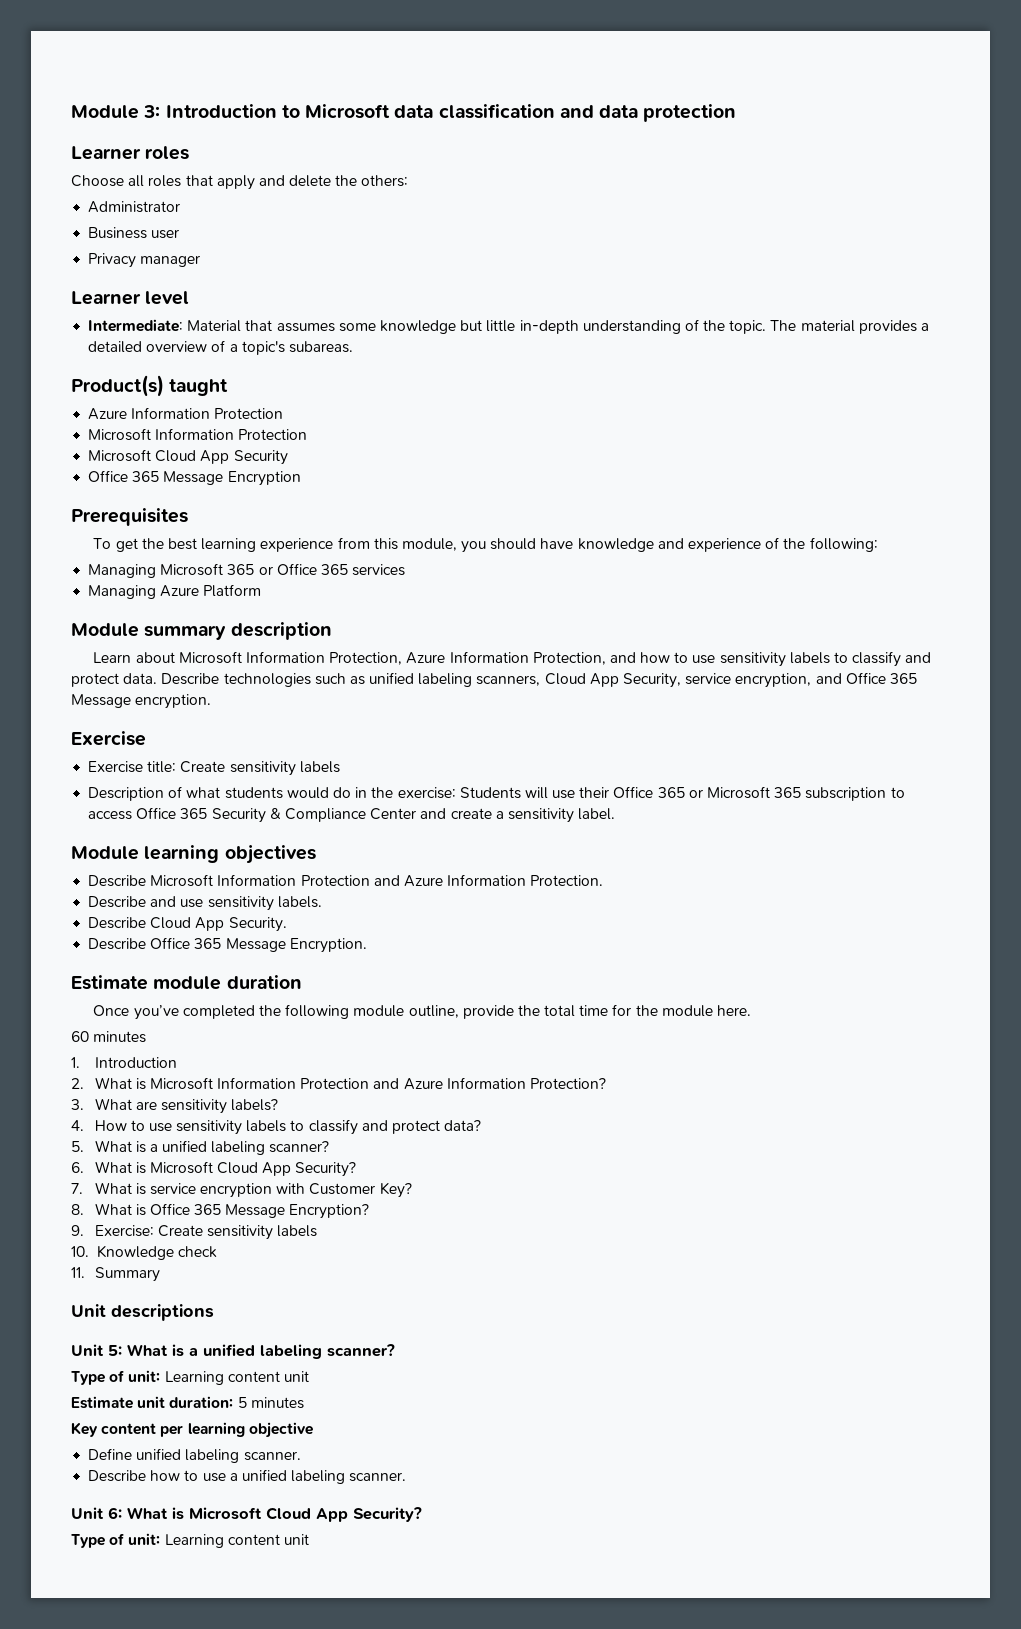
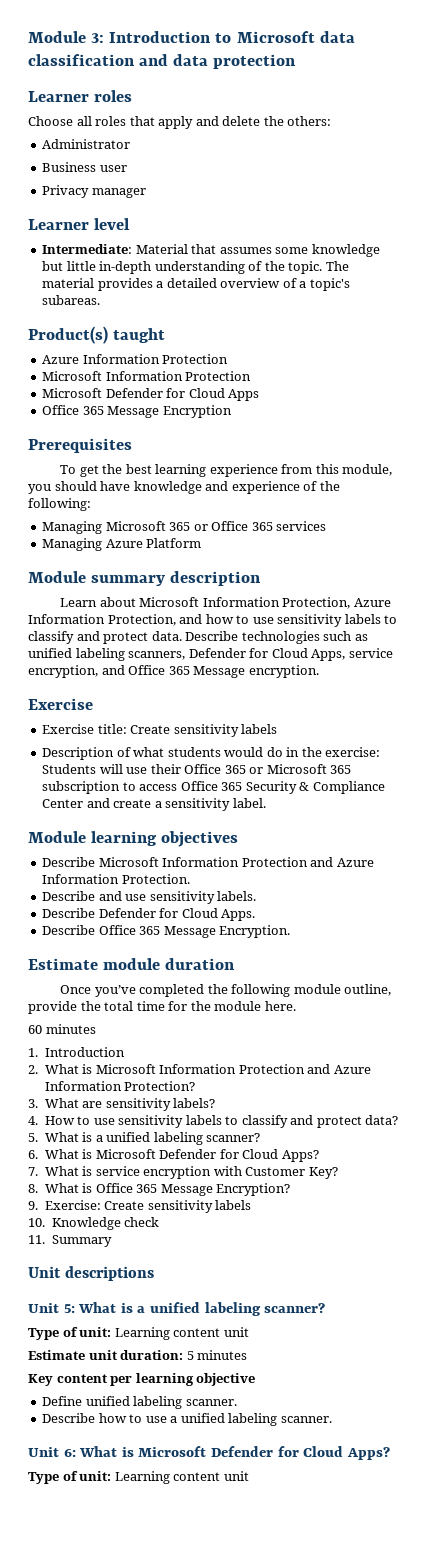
[155,450,288,465] Cloud App Security -> [105,388,260,401] Defender for Cloud Apps
[544,673,682,688] Cloud App Security, -> [188,648,346,661] Defender for Cloud Apps,
[150,917,287,932] Cloud App Security. -> [98,908,256,921] Defender for Cloud Apps.
[217,1162,357,1177] Cloud App Security? -> [159,1149,319,1162] Defender for Cloud Apps?
[266,1507,422,1522] Cloud App Security? -> [210,1446,390,1460] Defender for Cloud Apps?

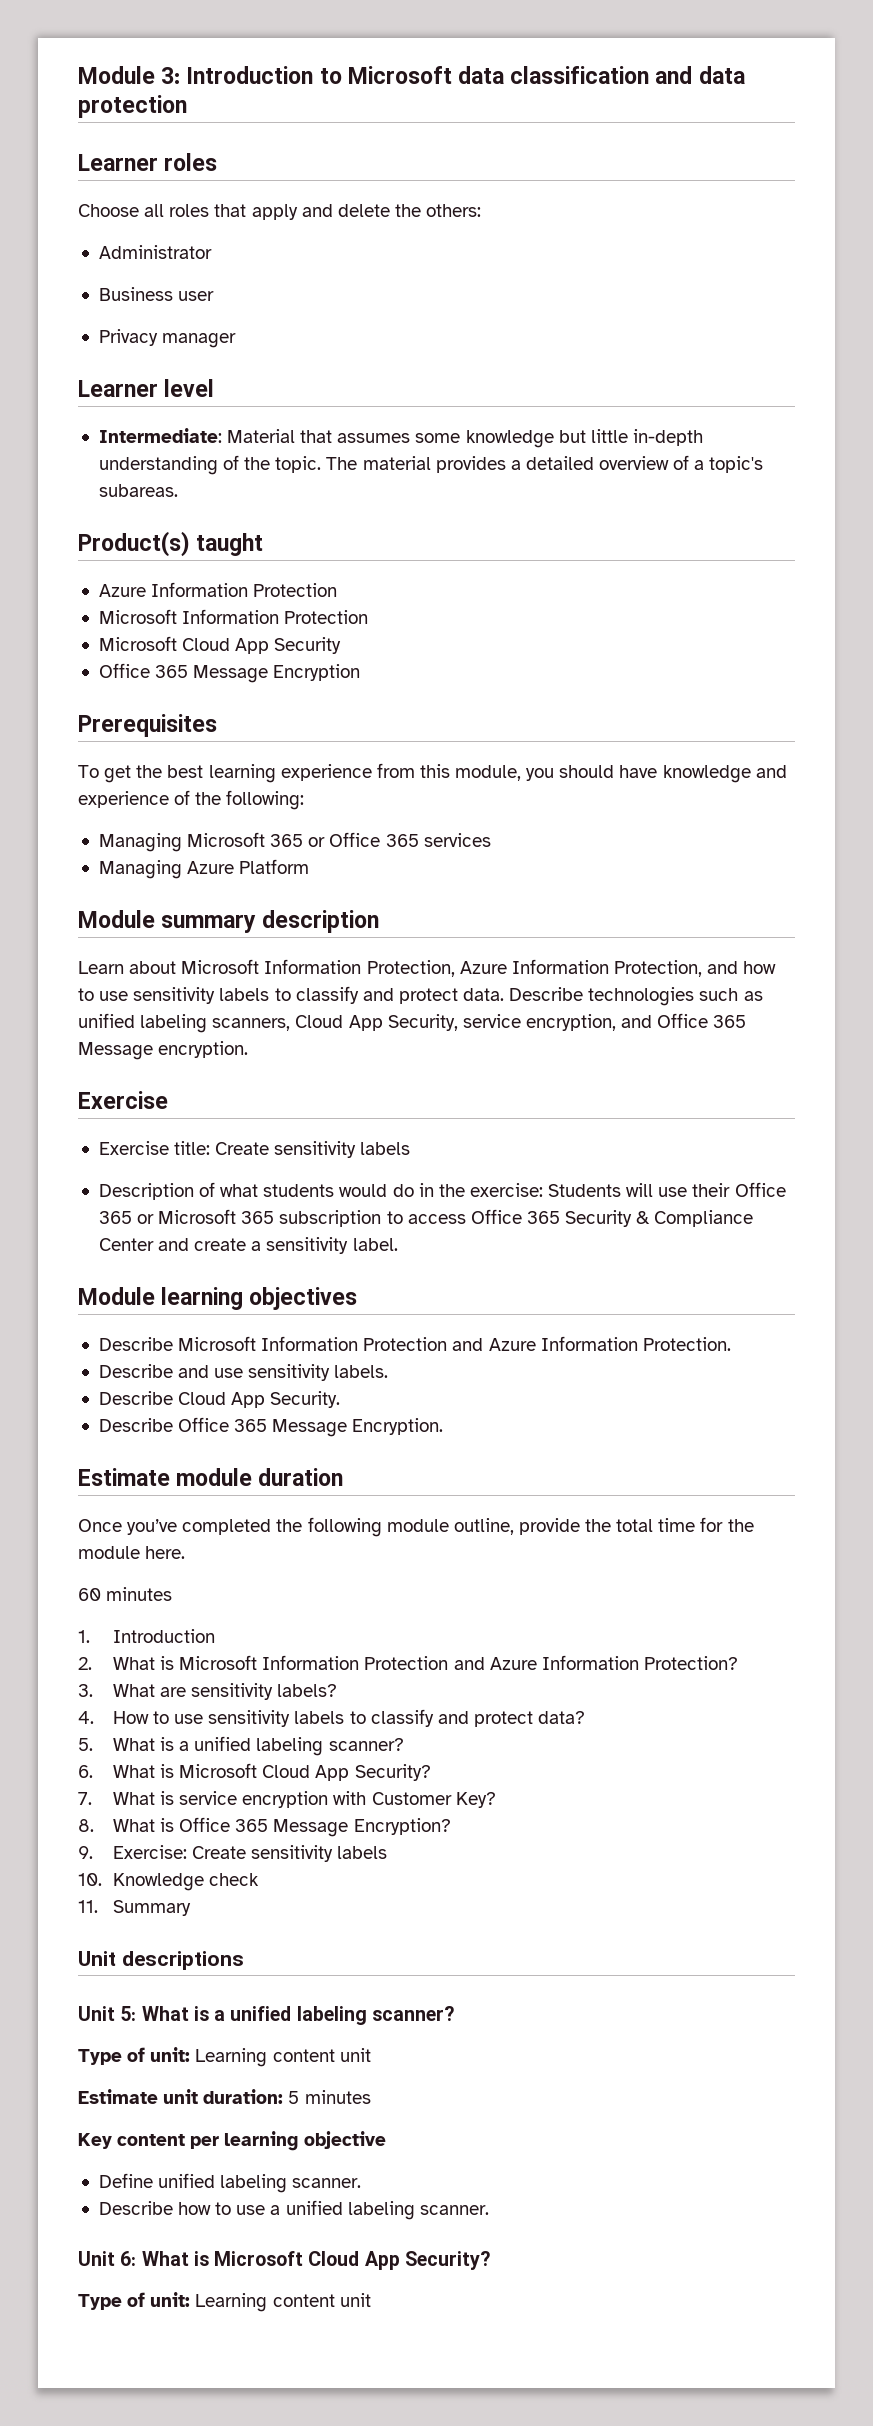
[105,388,260,401] Defender for Cloud Apps -> [182,637,342,654] Cloud App Security
[188,648,346,661] Defender for Cloud Apps, -> [295,1014,458,1031] Cloud App Security,
[98,908,256,921] Defender for Cloud Apps. -> [178,1391,341,1408] Cloud App Security.
[159,1149,319,1162] Defender for Cloud Apps? -> [262,1764,431,1781] Cloud App Security?
[210,1446,390,1460] Defender for Cloud Apps? -> [308,2251,490,2270] Cloud App Security?

